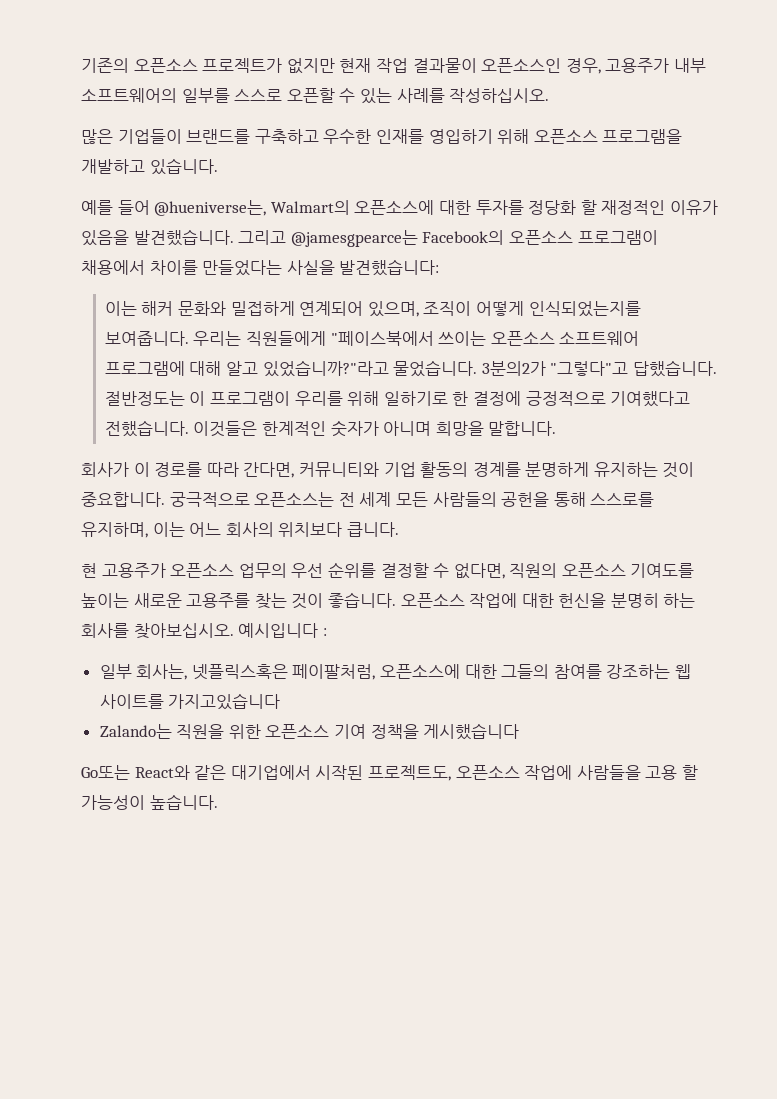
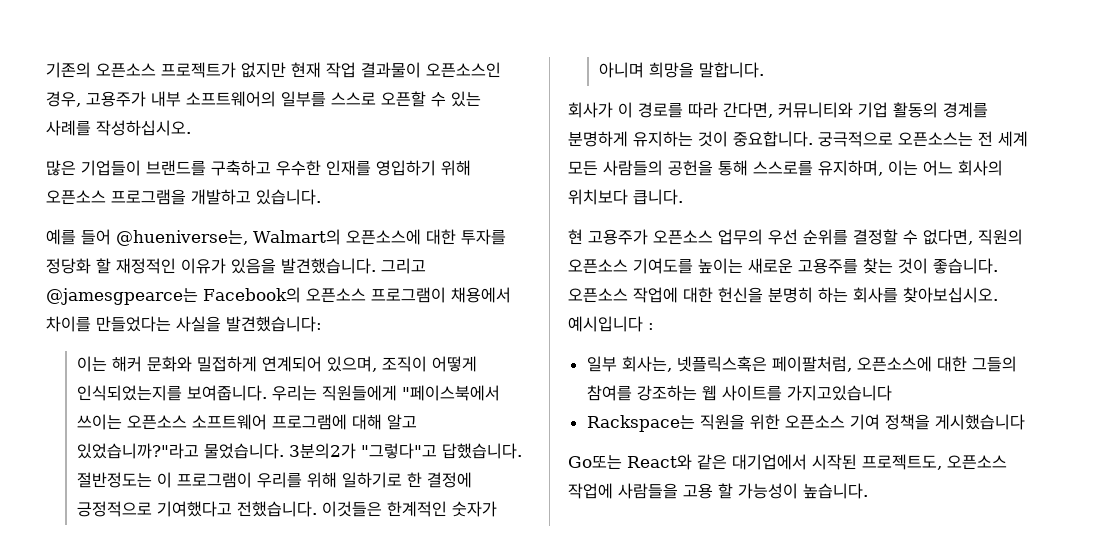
[99,724,172,739] Zalando는 -> [586,415,695,432] Rackspace는

